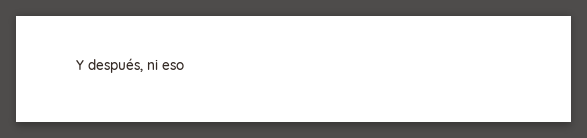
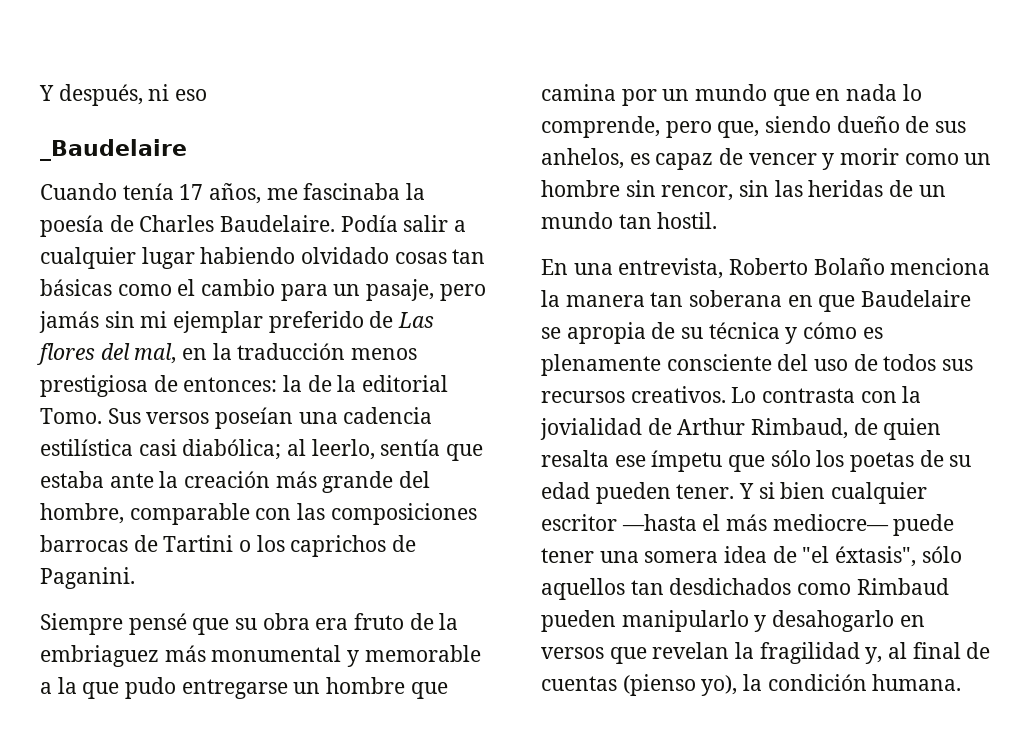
(184, 66) none -> [40,139,187,161] [40,183,426,204] [40,215,467,237] [40,247,486,269] [40,279,486,301] [39,311,435,333] [37,343,418,365] [40,375,449,397] [40,407,433,429] [40,439,484,461] [40,471,431,493] [40,503,477,525] [40,535,417,557] [40,567,135,589] [40,613,459,635] [40,645,481,667] [40,677,448,699] [541,84,922,106] [541,116,967,138] [541,148,992,170] [541,180,946,201] [541,212,718,229] [541,258,991,279] [541,290,972,312] [541,322,883,344] [541,354,974,376] [541,386,922,403] [540,418,942,440] [541,450,972,472] [541,482,928,504] [541,514,955,536] [541,546,962,567] [541,578,949,600] [541,610,925,632] [541,642,991,664] [541,674,962,696] // _Baudelaire // Cuando tenía 17 años, me fascinaba la poesía de Charles Baudelaire. Podía salir a cualquier lugar habiendo olvidado cosas tan básicas como el cambio para un pasaje, pero jamás sin mi ejemplar preferido de Las flores del mal, en la traducción menos prestigiosa de entonces: la de la editorial Tomo. Sus versos poseían una cadencia estilística casi diabólica; al leerlo, sentía que estaba ante la creación más grande del hombre, comparable con las composiciones barrocas de Tartini o los caprichos de Paganini. // Siempre pensé que su obra era fruto de la embriaguez más monumental y memorable a la que pudo entregarse un hombre que camina por un mundo que en nada lo comprende, pero que, siendo dueño de sus anhelos, es capaz de vencer y morir como un hombre sin rencor, sin las heridas de un mundo tan hostil. // En una entrevista, Roberto Bolaño menciona la manera tan soberana en que Baudelaire se apropia de su técnica y cómo es plenamente consciente del uso de todos sus recursos creativos. Lo contrasta con la jovialidad de Arthur Rimbaud, de quien resalta ese ímpetu que sólo los poetas de su edad pueden tener. Y si bien cualquier escritor —hasta el más mediocre— puede tener una somera idea de "el éxtasis", sólo aquellos tan desdichados como Rimbaud pueden manipularlo y desahogarlo en versos que revelan la fragilidad y, al final de cuentas (pienso yo), la condición humana.

